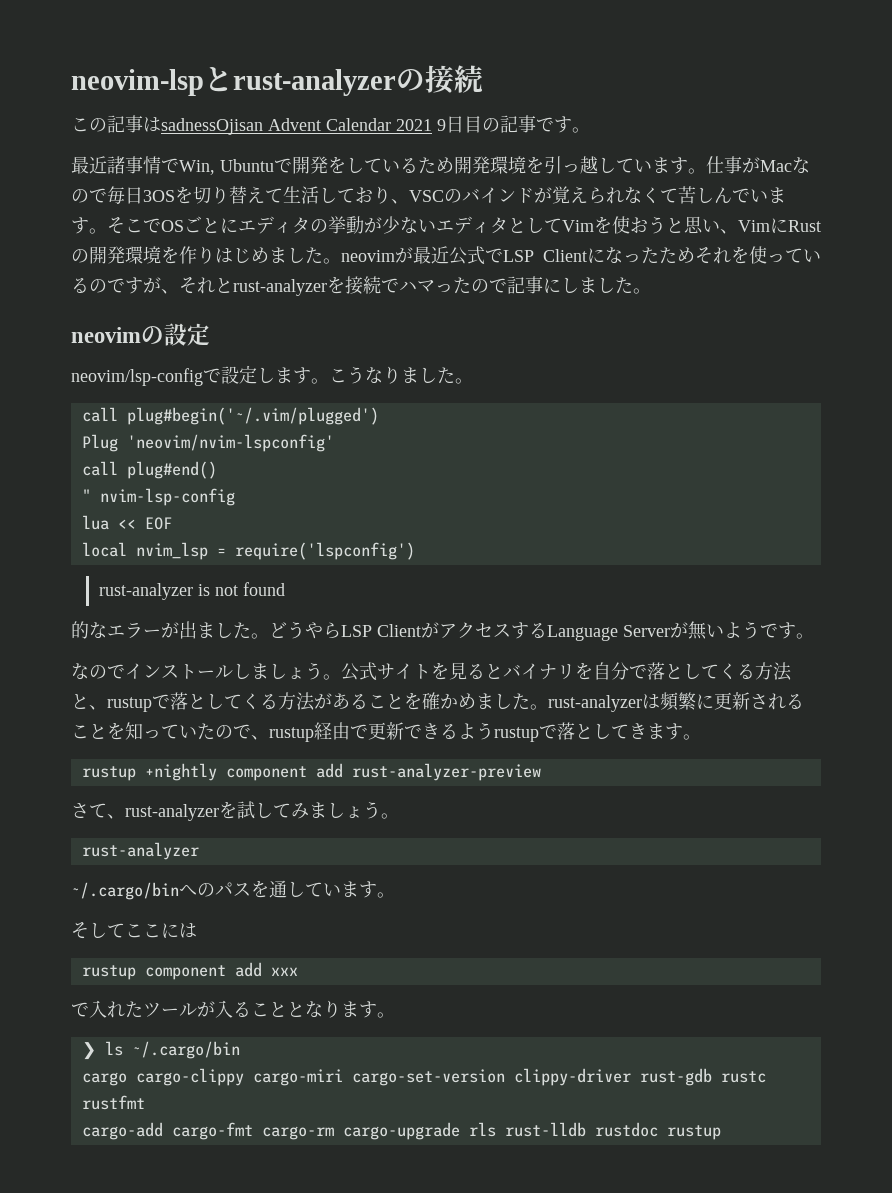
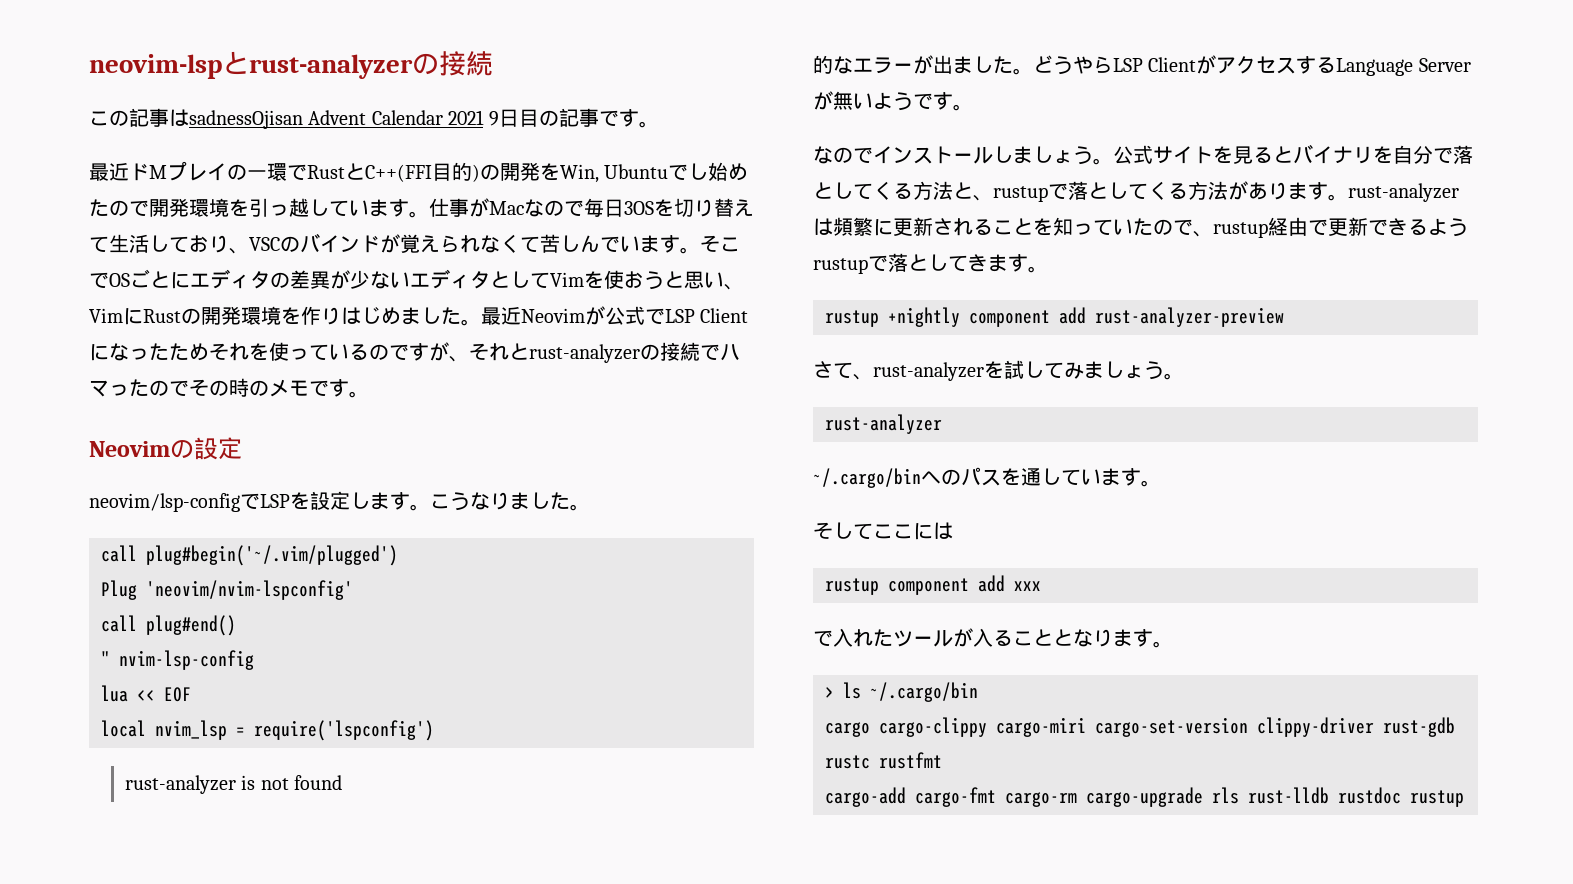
[107,156,454,175] 諸事情でWin, Ubuntuで開発をしているため -> [129,161,749,183] [89,199,149,217] ドMプレイの一環でRustとC++(FFI目的)の開発をWin, Ubuntuでし始めたので
[328,216,364,234] 挙動 -> [290,270,330,289] 差異
[341,246,449,264] neovimが最近 -> [481,306,605,325] 最近Neovimが
[327,276,345,294] を -> [640,344,660,360] の
[507,276,651,294] [71,327,141,343] 記事にしました。 // neovim -> [189,378,369,398] [89,441,170,457] その時のメモです。 // Neovim
(221, 375) none -> [260,492,310,510] LSPを
[350,692,530,710] ることを確かめました -> [1268,182,1328,200] ります
[81,1042,96,1060] ❯ -> [825,687,834,698] >

